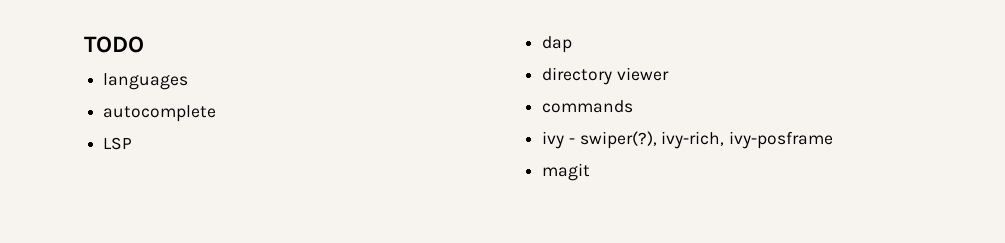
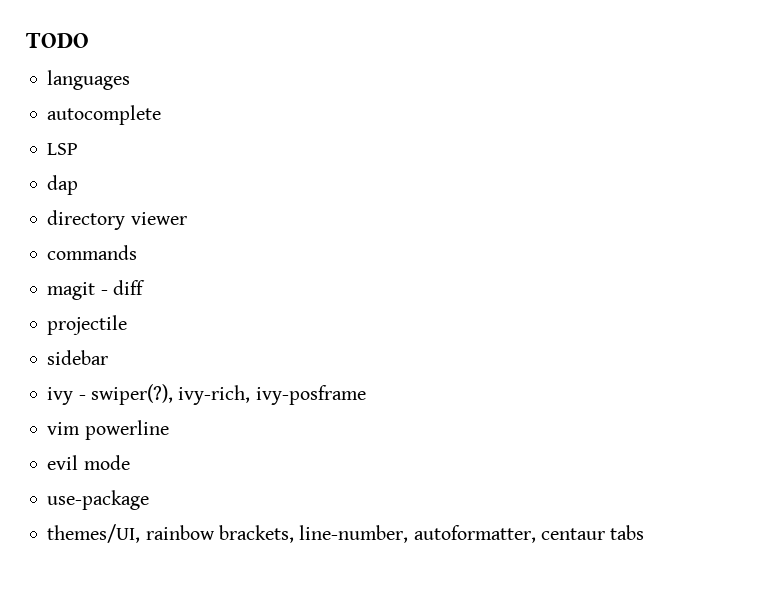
(634, 106) none -> [47,280,145,300] [47,315,128,335] [47,350,109,365] // magit - diff // projectile // sidebar
[542,163,591,181] magit -> [47,420,169,440] [47,455,130,470] [47,490,150,510] [47,524,645,543] vim powerline // evil mode // use-package // themes/UI, rainbow brackets, line-number, autoformatter, centaur tabs

